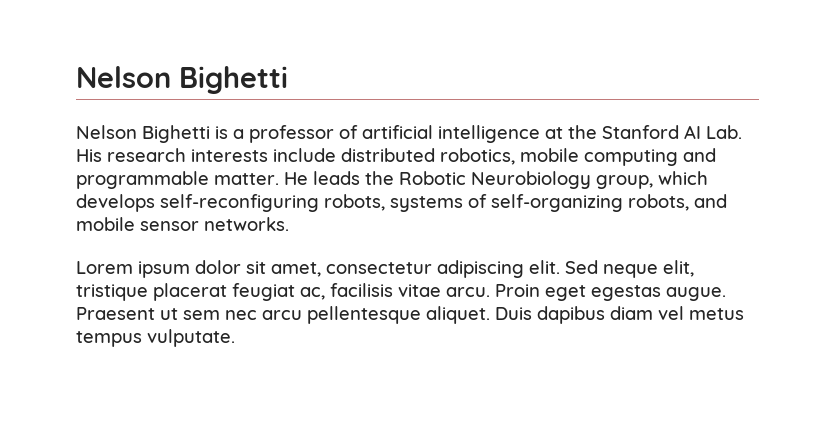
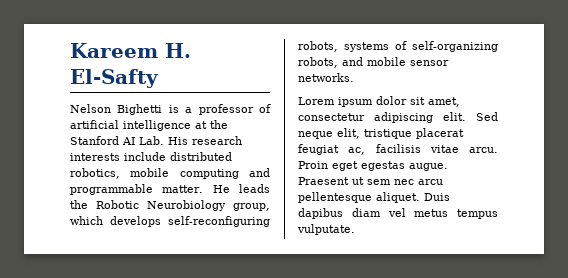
[76,66,288,94] Nelson Bighetti -> [70,43,191,58] [70,69,159,88] Kareem H. El-Safty

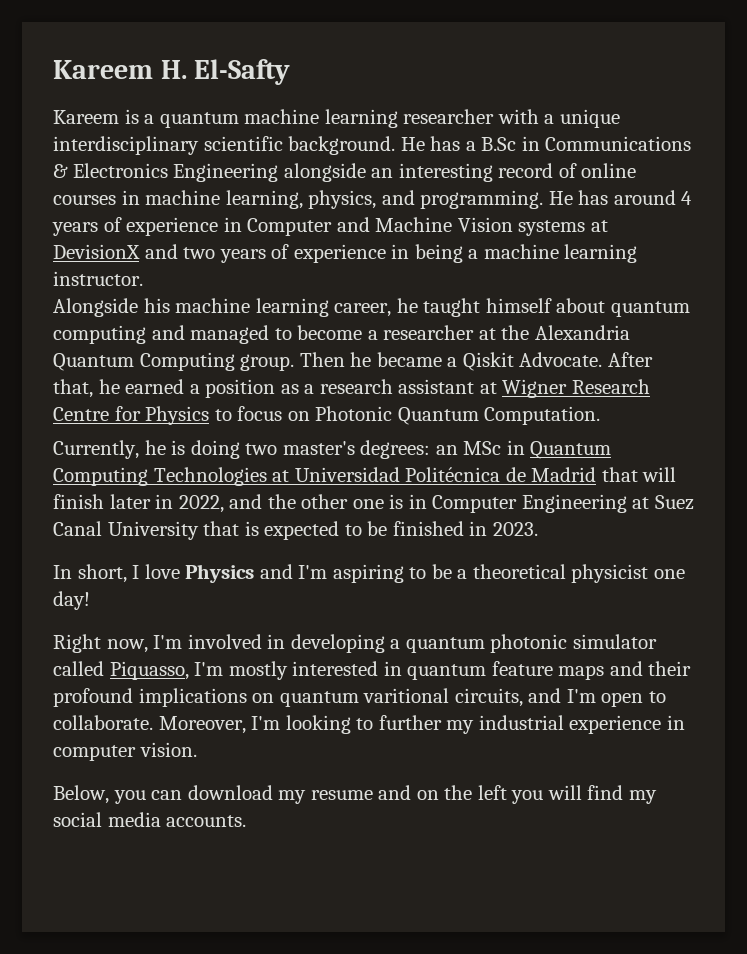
[70,104,271,115] [70,120,228,131] [70,136,242,145] [70,152,232,161] [70,168,270,179] [70,184,270,195] [70,200,270,211] [70,216,270,227] [298,41,498,52] [298,57,449,68] [298,73,354,82] [298,96,460,107] [298,112,498,123] [298,128,464,139] [298,144,498,155] [298,161,448,171] [298,177,443,185] [298,192,450,203] [298,208,498,219] [297,224,355,235] Nelson Bighetti is a professor of artificial intelligence at the Stanford AI Lab. His research interests include distributed robotics, mobile computing and programmable matter. He leads the Robotic Neurobiology group, which develops self-reconfiguring robots, systems of self-organizing robots, and mobile sensor networks. // Lorem ipsum dolor sit amet, consectetur adipiscing elit. Sed neque elit, tristique placerat feugiat ac, facilisis vitae arcu. Proin eget egestas augue. Praesent ut sem nec arcu pellentesque aliquet. Duis dapibus diam vel metus tempus vulputate. -> [53,109,620,128] [53,136,692,155] [53,163,637,182] [53,190,693,209] [52,217,608,236] [53,244,638,263] [53,271,143,286] [53,298,690,317] [53,325,630,344] [53,352,653,371] [53,379,650,398] [53,406,601,425] [53,440,612,459] [53,467,677,486] [53,494,694,513] [53,521,538,540] [53,564,685,583] [53,591,90,610] [53,634,657,653] [53,661,692,680] [53,688,666,707] [53,715,685,734] [53,742,197,761] [53,785,657,804] [53,812,247,827] Kareem is a quantum machine learning researcher with a unique interdisciplinary scientific background. He has a B.Sc in Communications & Electronics Engineering alongside an interesting record of online courses in machine learning, physics, and programming. He has around 4 years of experience in Computer and Machine Vision systems at DevisionX and two years of experience in being a machine learning instructor. // Alongside his machine learning career, he taught himself about quantum computing and managed to become a researcher at the Alexandria Quantum Computing group. Then he became a Qiskit Advocate. After that, he earned a position as a research assistant at Wigner Research Centre for Physics to focus on Photonic Quantum Computation. // Currently, he is doing two master's degrees: an MSc in Quantum Computing Technologies at Universidad Politécnica de Madrid that will finish later in 2022, and the other one is in Computer Engineering at Suez Canal University that is expected to be finished in 2023. // In short, I love Physics and I'm aspiring to be a theoretical physicist one day! // Right now, I'm involved in developing a quantum photonic simulator called Piquasso, I'm mostly interested in quantum feature maps and their profound implications on quantum varitional circuits, and I'm open to collaborate. Moreover, I'm looking to further my industrial experience in computer vision. // Below, you can download my resume and on the left you will find my social media accounts.

